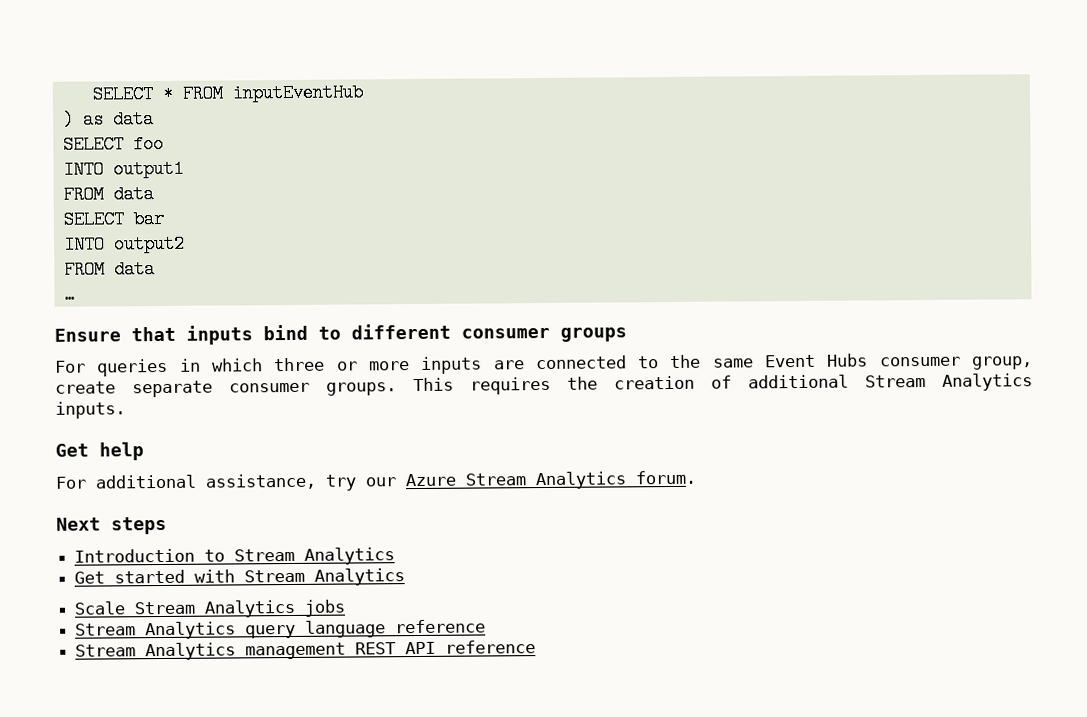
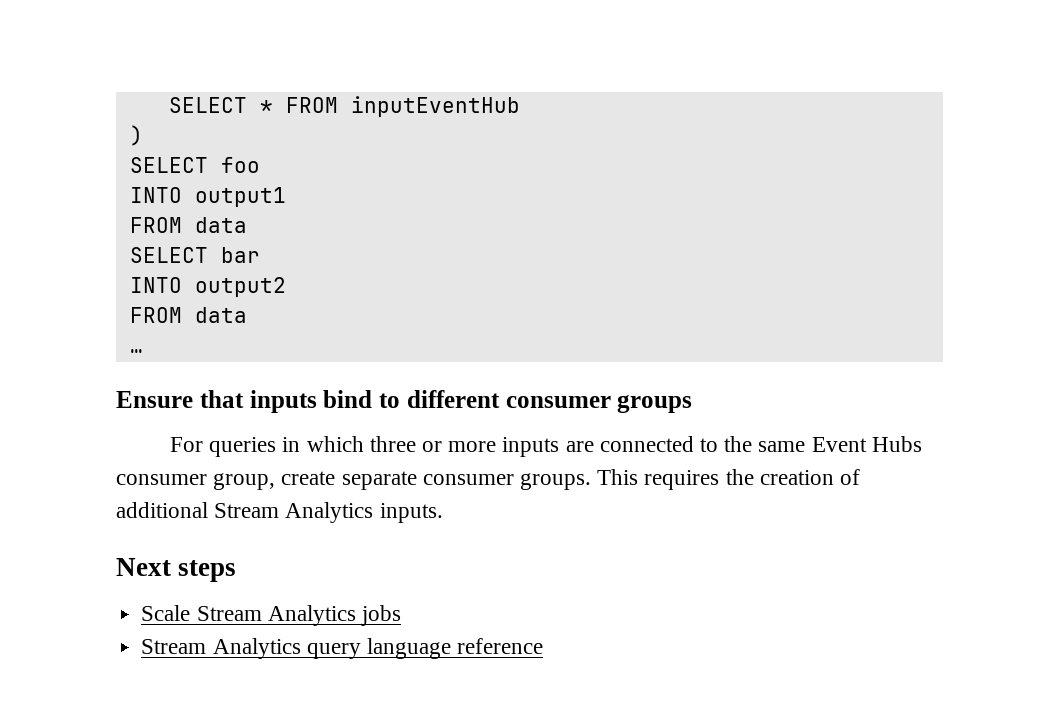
[82,110,154,129] as data -> (143, 135) none
[55,442,144,461] [55,470,696,491] [56,516,167,535] [74,547,396,565] [74,568,406,586] Get help // For additional assistance, try our Azure Stream Analytics forum. // Next steps // Introduction to Stream Analytics // Get started with Stream Analytics -> [116,558,237,582] Next steps
[75,640,537,661] // Stream Analytics management REST API reference -> (544, 646) none

